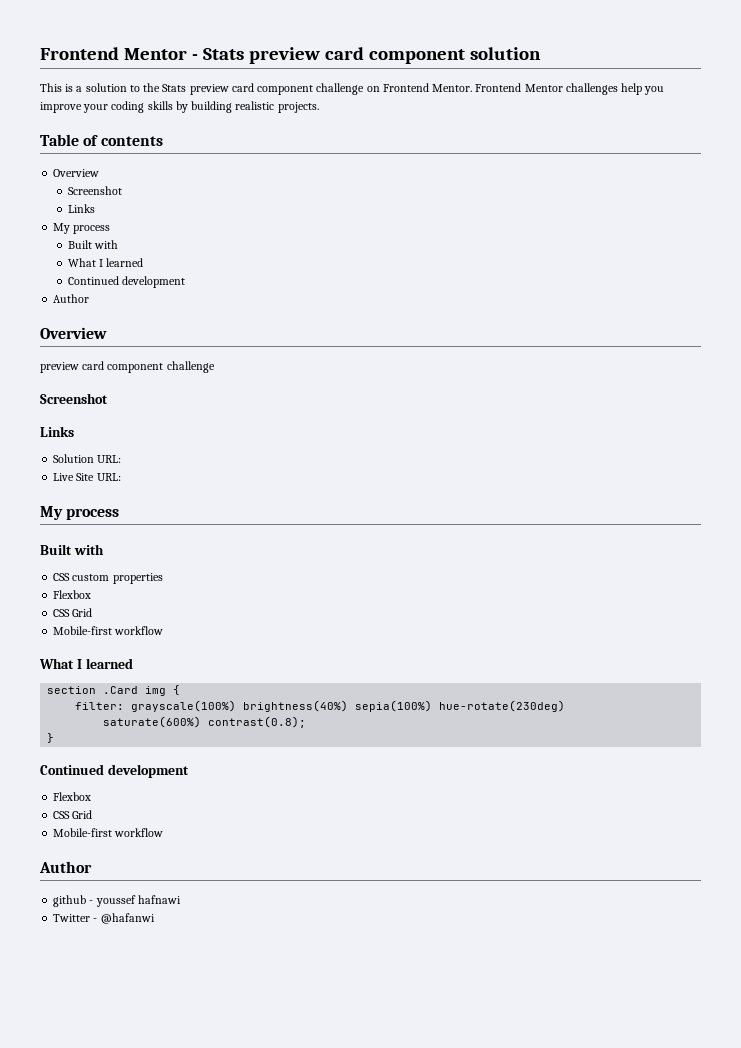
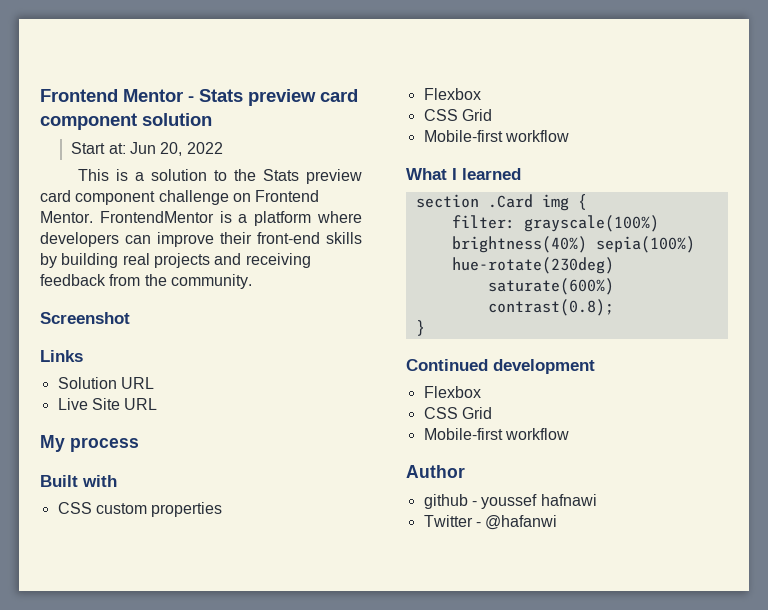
(541, 53) none -> [71,142,223,156] // Start at: Jun 20, 2022
[475,83,665,95] [40,101,319,113] [40,134,163,146] [53,169,100,177] [67,186,122,195] [67,204,95,213] [53,223,111,234] [67,240,118,249] [67,258,144,267] [67,276,185,288] [53,294,90,303] [40,327,107,339] [40,361,215,373] Frontend Mentor challenges help you improve your coding skills by building realistic projects. // Table of contents // Overview // Screenshot // Links // My process // Built with // What I learned // Continued development // Author // Overview // preview card component challenge -> [99,211,362,226] [40,232,362,247] [40,253,311,268] [40,274,252,289] FrontendMentor is a platform where developers can improve their front-end skills by building real projects and receiving feedback from the community.
[97,455,122,463] URL: -> [120,377,154,389] URL
[96,473,121,481] URL: -> [124,398,158,410] URL

